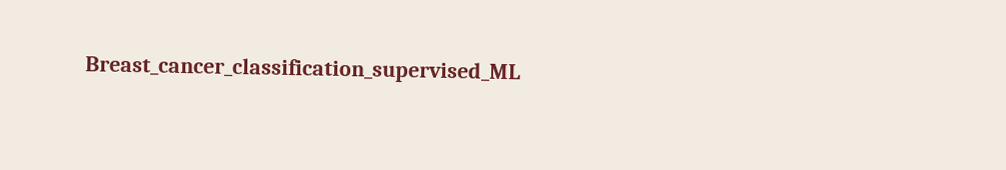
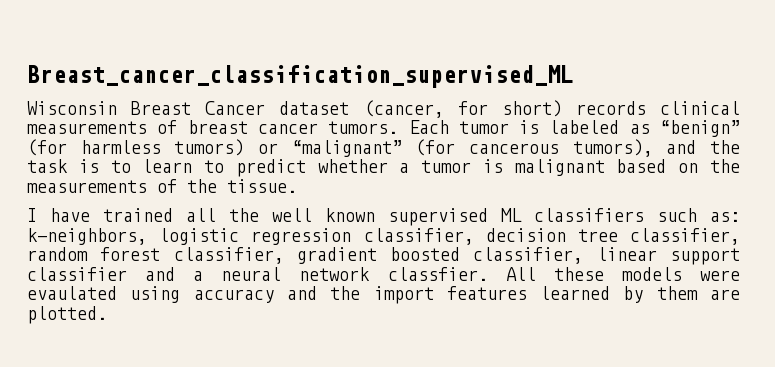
(521, 70) none -> [27,100,740,118] [27,120,740,137] [27,139,740,157] [27,159,740,177] [27,179,297,193] [27,208,740,226] [27,228,740,245] [27,247,740,265] [27,267,740,281] [27,286,740,304] [27,306,107,324] // Wisconsin Breast Cancer dataset (cancer, for short) records clinical measurements of breast cancer tumors. Each tumor is labeled as “benign” (for harmless tumors) or “malignant” (for cancerous tumors), and the task is to learn to predict whether a tumor is malignant based on the measurements of the tissue. // I have trained all the well known supervised ML classifiers such as: k-neighbors, logistic regression classifier, decision tree classifier, random forest classifier, gradient boosted classifier, linear support classifier and a neural network classfier. All these models were evaulated using accuracy and the import features learned by them are plotted.

